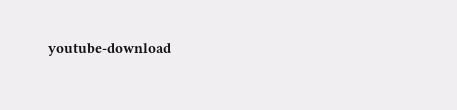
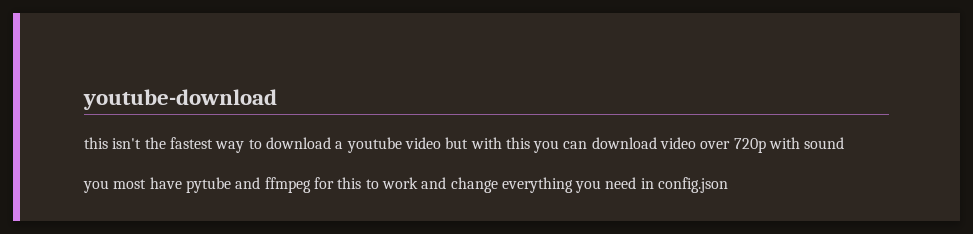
(171, 49) none -> [84,137,845,153] [83,177,729,193] // this isn't the fastest way to download a youtube video but with this you can download video over 720p with sound // you most have pytube and ffmpeg for this to work and change everything you need in config.json

